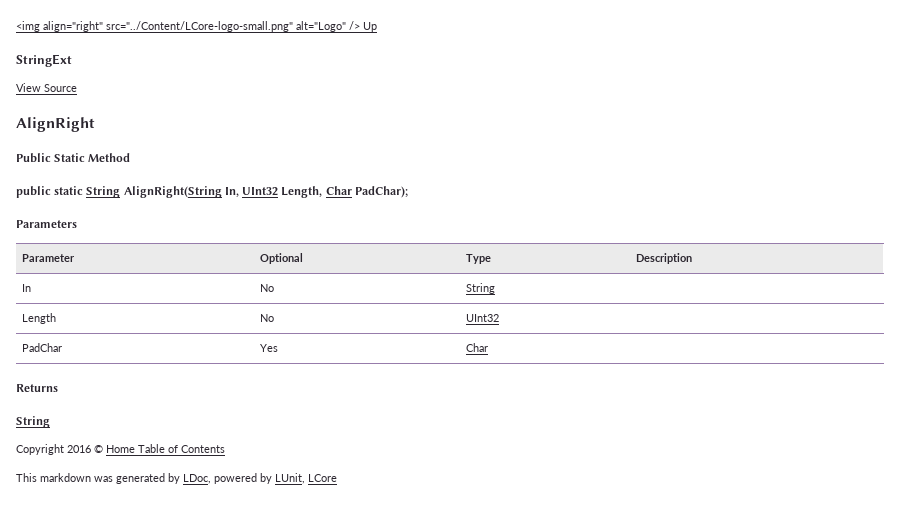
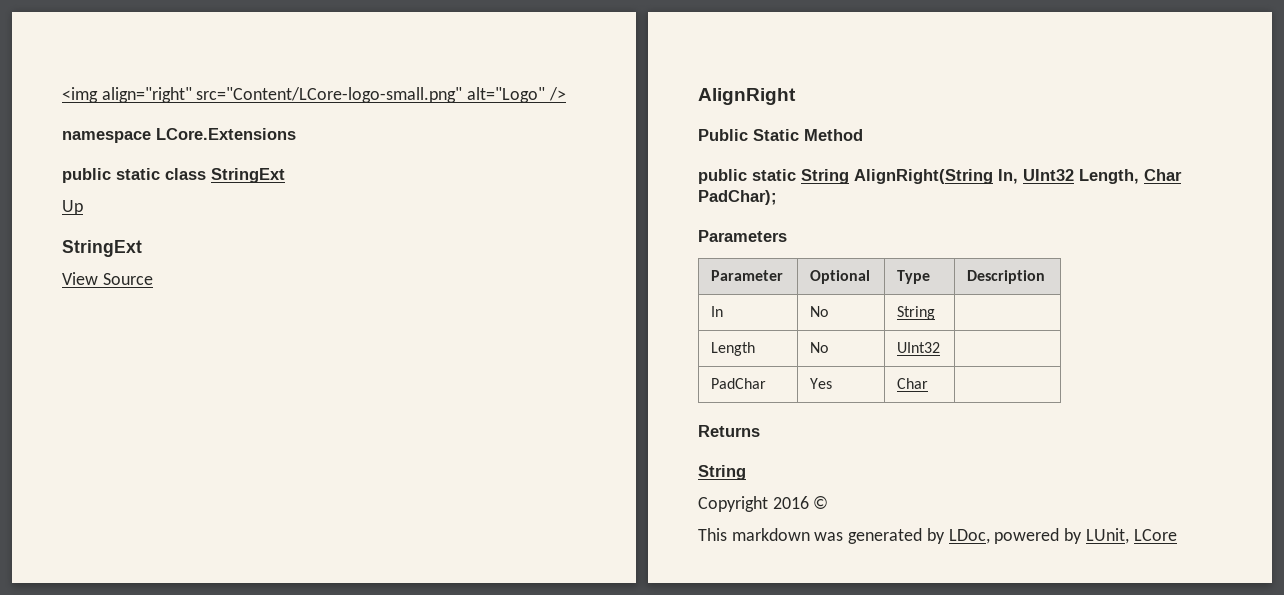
[106,21,293,32] src="../Content/LCore-logo-small.png" -> [196,87,463,103] src="Content/LCore-logo-small.png"
(360, 25) none -> [62,128,296,143] [62,168,285,183] // namespace LCore.Extensions // public static class StringExt //
[106,444,225,453] Home Table of Contents -> (829, 502) none

